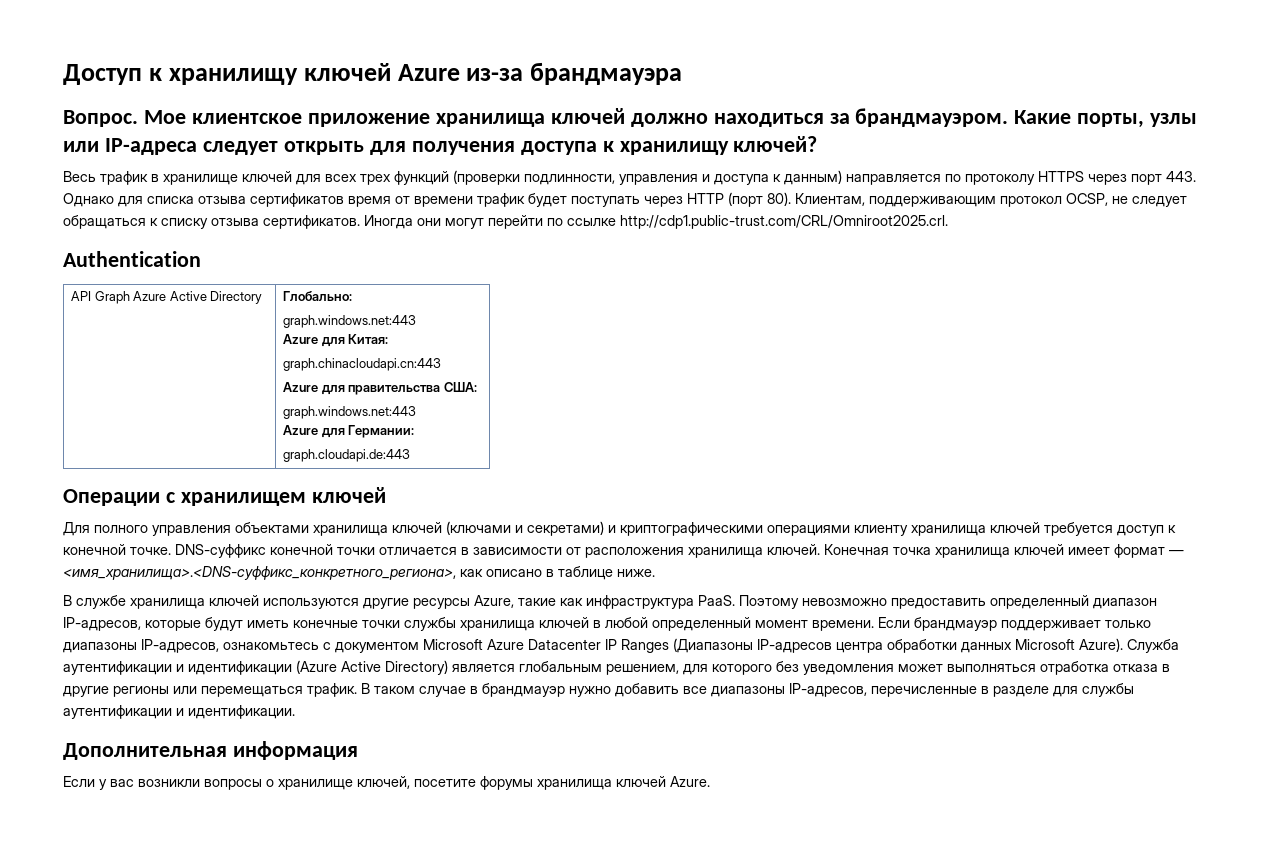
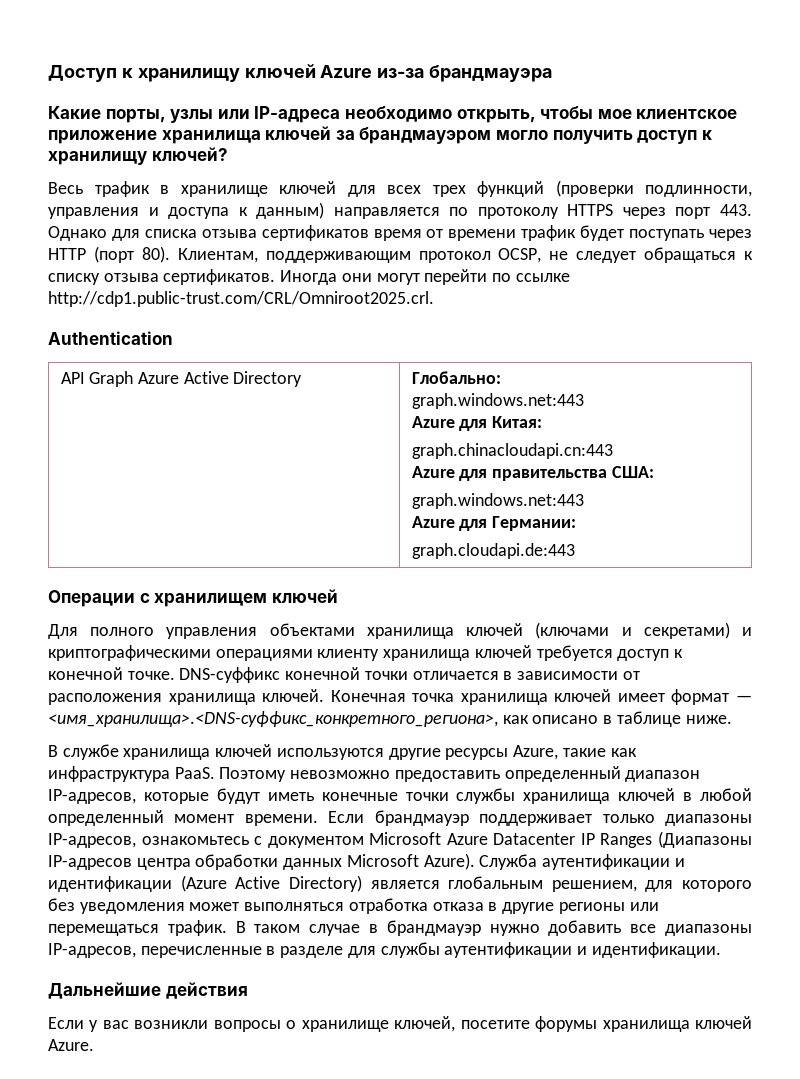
[63,108,1009,127] Вопрос. Мое клиентское приложение хранилища ключей должно находиться за брандмауэром. -> (553, 73) none
[202,141,597,155] следует открыть для получения доступа -> [344,106,738,123] [48,126,698,144] необходимо открыть, чтобы мое клиентское приложение хранилища ключей за брандмауэром могло получить доступ
[63,741,358,760] Дополнительная информация -> [48,982,248,999] Дальнейшие действия

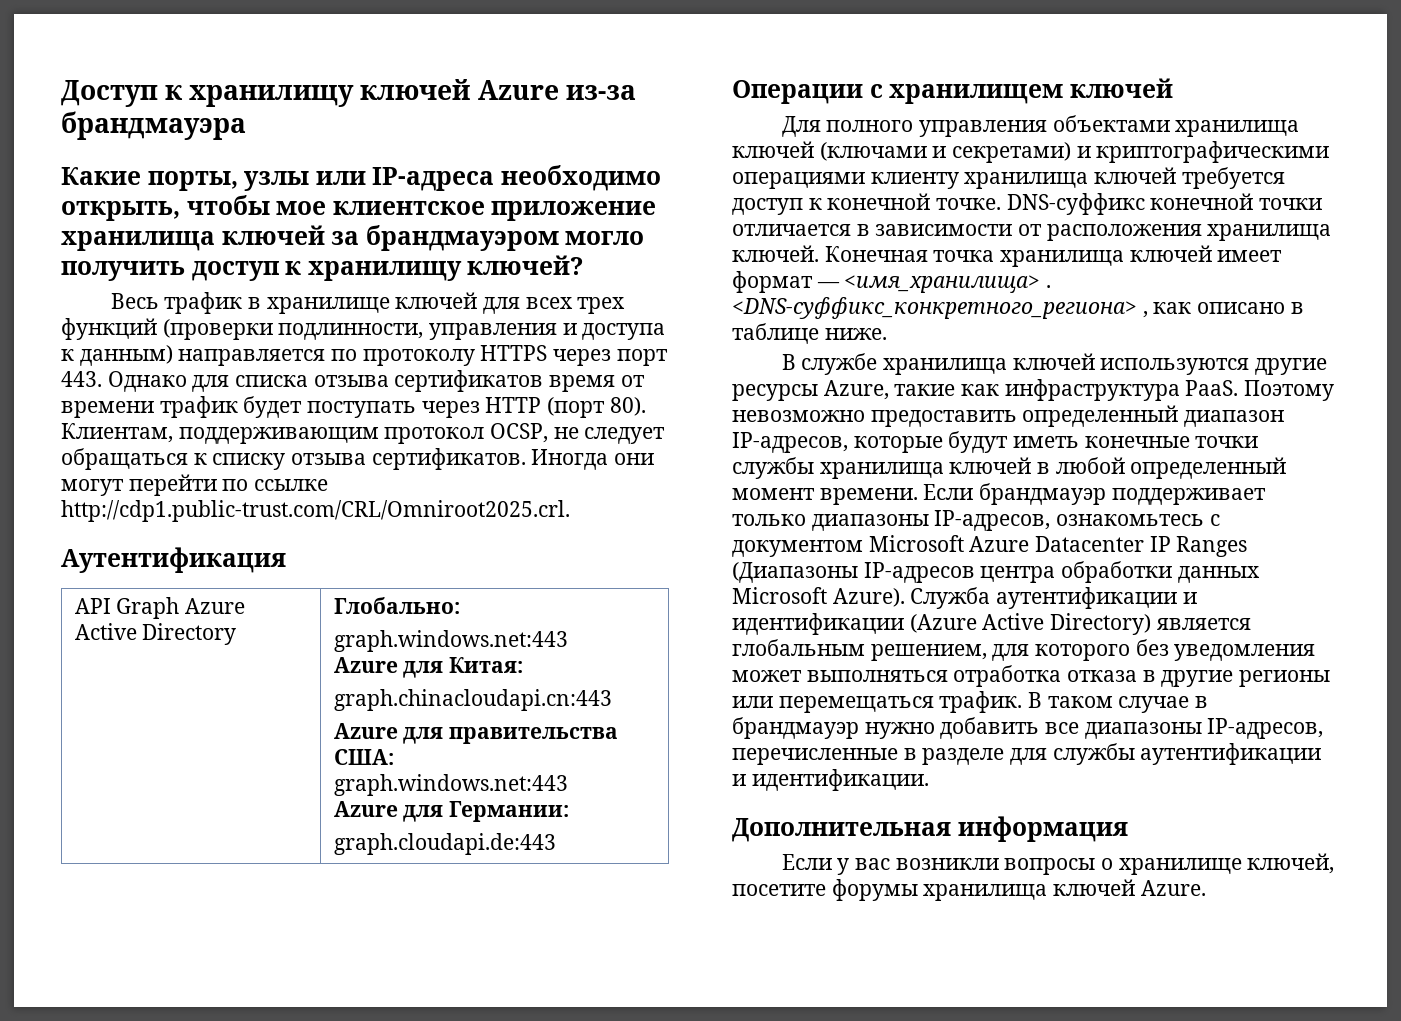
[48,331,173,345] Authentication -> [61,547,286,573] Аутентификация
[48,711,498,727] <имя_хранилища>.<DNS-суффикс_конкретного_региона>, -> [844,275,1052,293] [732,297,1148,319] <имя_хранилища> . <DNS-суффикс_конкретного_региона> ,
[48,982,248,999] Дальнейшие действия -> [732,816,1128,842] Дополнительная информация

